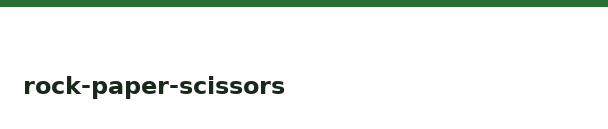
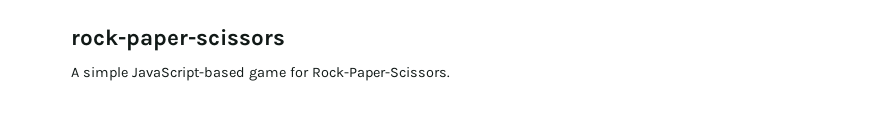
(285, 87) none -> [71,67,450,81] // A simple JavaScript-based game for Rock-Paper-Scissors.

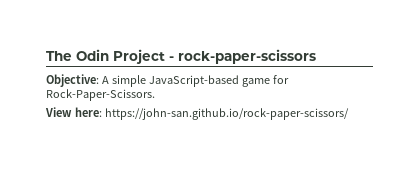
(71, 40) none -> [46,49,174,64] The Odin Project -
(285, 40) none -> [46,74,99,87] Objective:
(450, 74) none -> [45,107,349,120] // View here: https://john-san.github.io/rock-paper-scissors/

